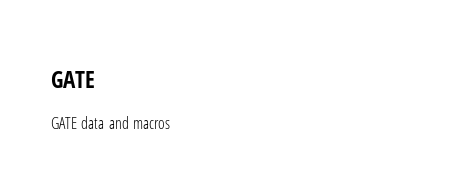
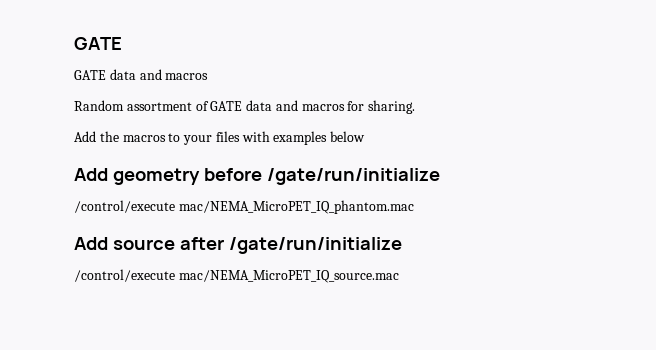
(170, 124) none -> [74,100,416,114] [74,131,366,145] [74,168,440,185] [74,200,414,214] [74,237,402,254] [74,269,399,283] // Random assortment of GATE data and macros for sharing. // Add the macros to your files with examples below // Add geometry before /gate/run/initialize // /control/execute mac/NEMA_MicroPET_IQ_phantom.mac // Add source after /gate/run/initialize // /control/execute mac/NEMA_MicroPET_IQ_source.mac

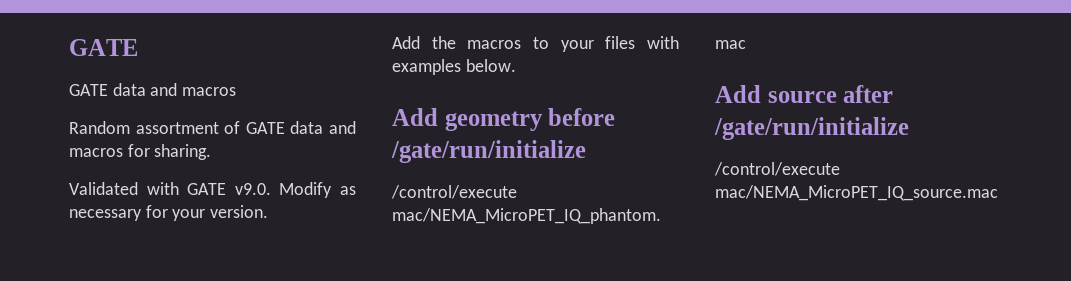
(416, 107) none -> [69,182,356,198] [69,205,269,221] // Validated with GATE v9.0. Modify as necessary for your version.
[330,131,366,142] below -> [465,59,516,72] below.

